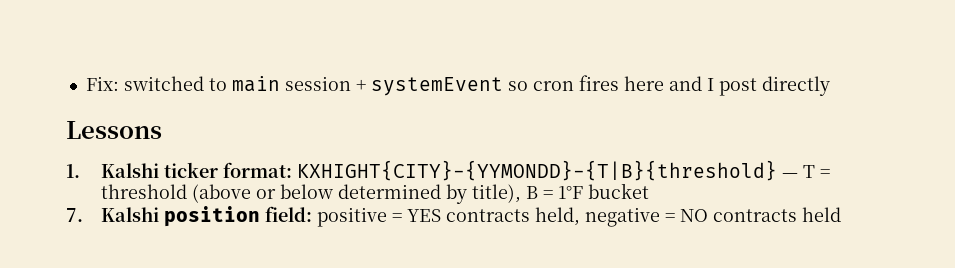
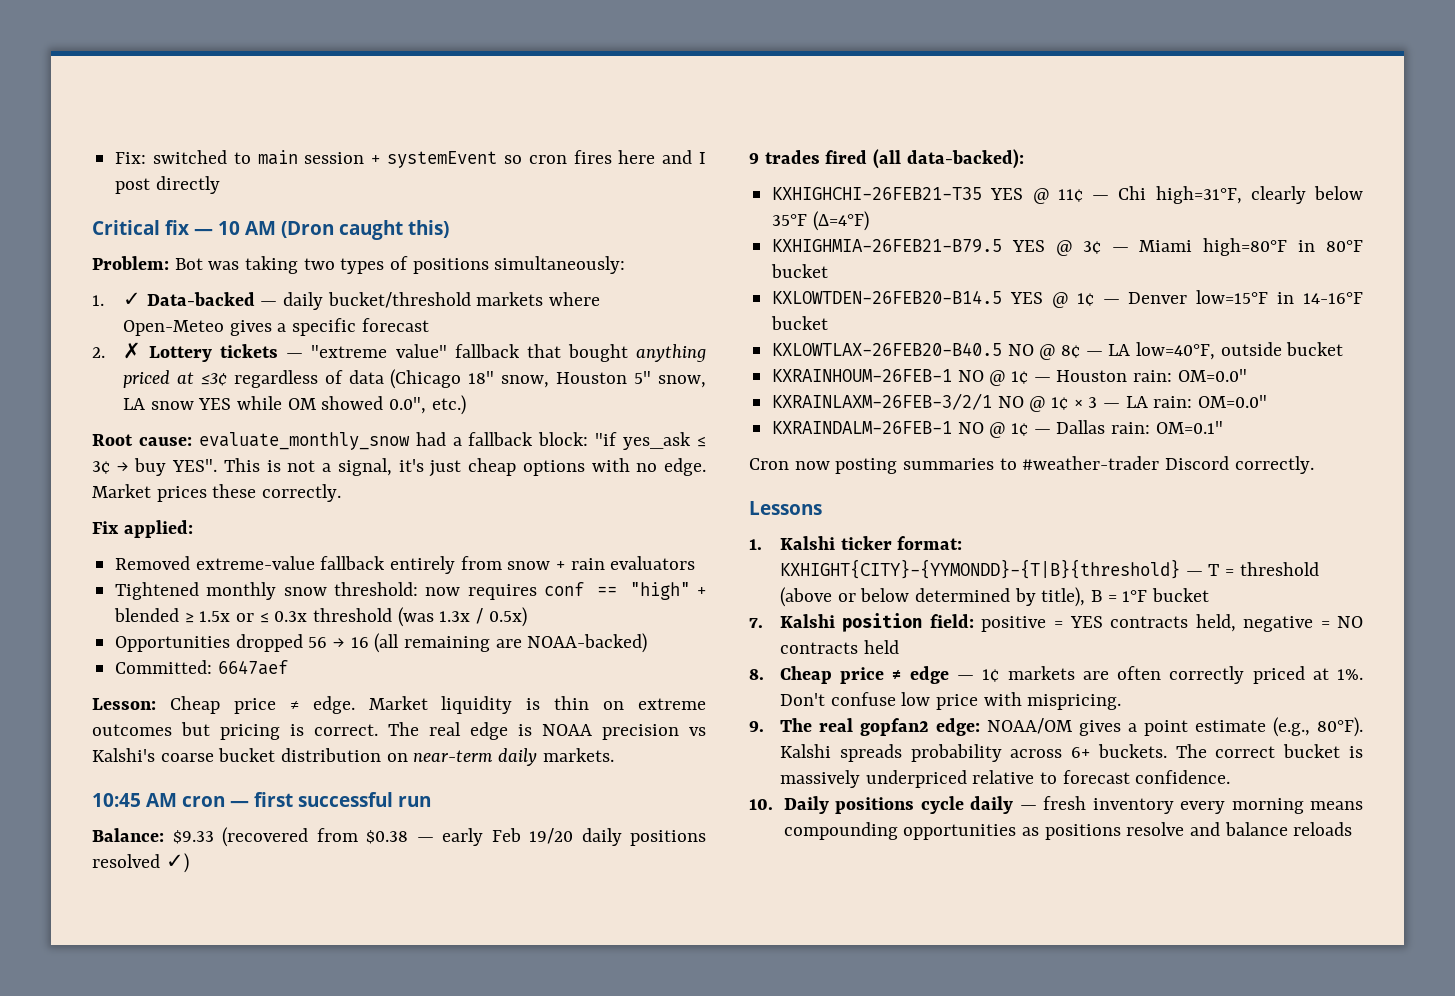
(830, 86) none -> [92,220,449,240] [92,256,626,274] [92,292,601,310] [122,318,429,336] [92,342,706,362] [122,369,706,389] [122,395,466,415] [92,432,707,450] [92,458,706,477] [92,484,342,502] [92,520,193,538] [115,556,696,574] [115,582,706,600] [114,607,527,627] [115,633,648,653] [115,660,288,675] [92,696,706,714] [92,722,706,740] [92,748,614,766] [92,792,431,807] [92,827,706,847] [92,853,189,873] [749,149,1024,169] [772,186,1363,204] [772,211,869,231] [772,238,1363,256] [771,264,829,278] [772,290,1363,308] [771,316,829,330] [772,342,1344,360] [772,369,1247,386] [772,393,1268,412] [772,420,1223,438] [749,456,1314,474] // Critical fix — 10 AM (Dron caught this) // Problem: Bot was taking two types of positions simultaneously: // 1. ✓ Data-backed — daily bucket/threshold markets where Open-Meteo gives a specific forecast // 2. ✗ Lottery tickets — "extreme value" fallback that bought anything priced at ≤3¢ regardless of data (Chicago 18" snow, Houston 5" snow, LA snow YES while OM showed 0.0", etc.) // Root cause: evaluate_monthly_snow had a fallback block: "if yes_ask ≤ 3¢ → buy YES". This is not a signal, it's just cheap options with no edge. Market prices these correctly. // Fix applied: // Removed extreme-value fallback entirely from snow + rain evaluators // Tightened monthly snow threshold: now requires conf == "high" + blended ≥ 1.5x or ≤ 0.3x threshold (was 1.3x / 0.5x) // Opportunities dropped 56 → 16 (all remaining are NOAA-backed) // Committed: 6647aef // Lesson: Cheap price ≠ edge. Market liquidity is thin on extreme outcomes but pricing is correct. The real edge is NOAA precision vs Kalshi's coarse bucket distribution on near-term daily markets. // 10:45 AM cron — first successful run // Balance: $9.33 (recovered from $0.38 — early Feb 19/20 daily positions resolved ✓) // 9 trades fired (all data-backed): // KXHIGHCHI-26FEB21-T35 YES @ 11¢ — Chi high=31°F, clearly below 35°F (Δ=4°F) // KXHIGHMIA-26FEB21-B79.5 YES @ 3¢ — Miami high=80°F in 80°F bucket // KXLOWTDEN-26FEB20-B14.5 YES @ 1¢ — Denver low=15°F in 14-16°F bucket // KXLOWTLAX-26FEB20-B40.5 NO @ 8¢ — LA low=40°F, outside bucket // KXRAINHOUM-26FEB-1 NO @ 1¢ — Houston rain: OM=0.0" // KXRAINLAXM-26FEB-3/2/1 NO @ 1¢ × 3 — LA rain: OM=0.0" // KXRAINDALM-26FEB-1 NO @ 1¢ — Dallas rain: OM=0.1" // Cron now posting summaries to #weather-trader Discord correctly.
(842, 214) none -> [749,666,1363,684] [779,692,1122,710] [749,717,1363,737] [779,744,1363,762] [779,770,1231,788] [749,796,1363,814] [783,822,1353,840] // 8. Cheap price ≠ edge — 1¢ markets are often correctly priced at 1%. Don't confuse low price with mispricing. // 9. The real gopfan2 edge: NOAA/OM gives a point estimate (e.g., 80°F). Kalshi spreads probability across 6+ buckets. The correct bucket is massively underpriced relative to forecast confidence. // 10. Daily positions cycle daily — fresh inventory every morning means compounding opportunities as positions resolve and balance reloads

